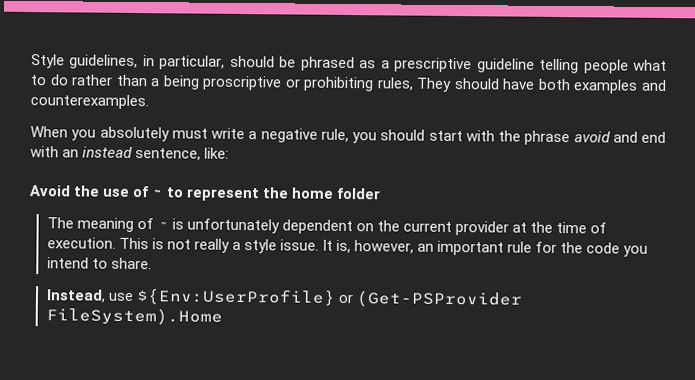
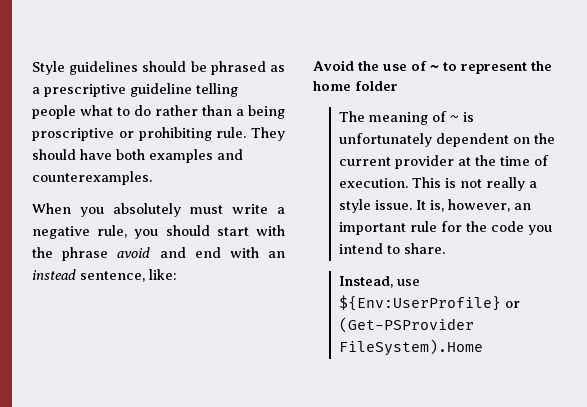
[69,54,226,70] guidelines, in particular, -> [69,61,139,75] guidelines
[376,77,414,91] rules, -> [216,127,247,138] rule.

